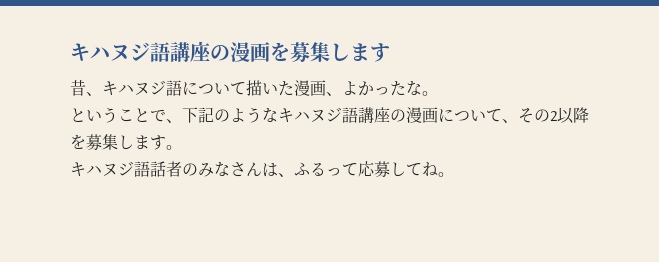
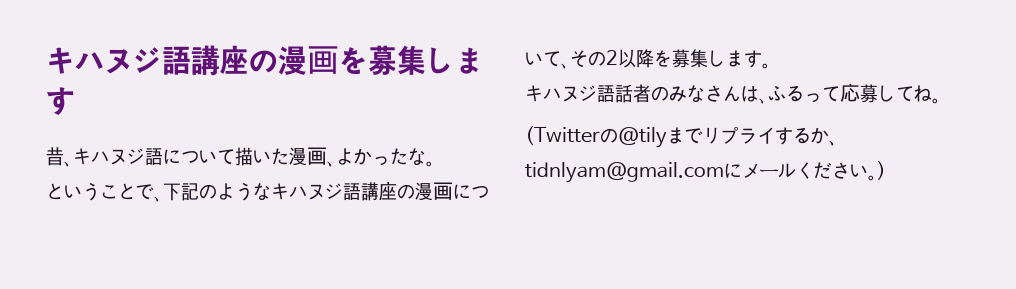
(454, 174) none -> [525,126,838,148] [525,161,886,183] // (Twitterの@tilyまでリプライするか、tidnlyam@gmail.comにメールください。)

